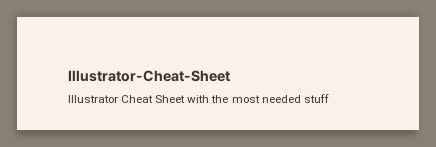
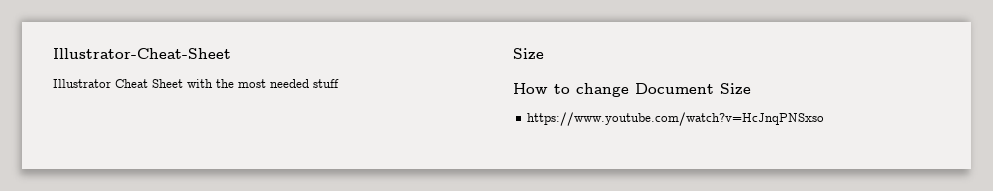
(329, 98) none -> [513,48,544,60] [513,83,751,97] [527,112,825,126] // Size // How to change Document Size // https://www.youtube.com/watch?v=HcJnqPNSxso

